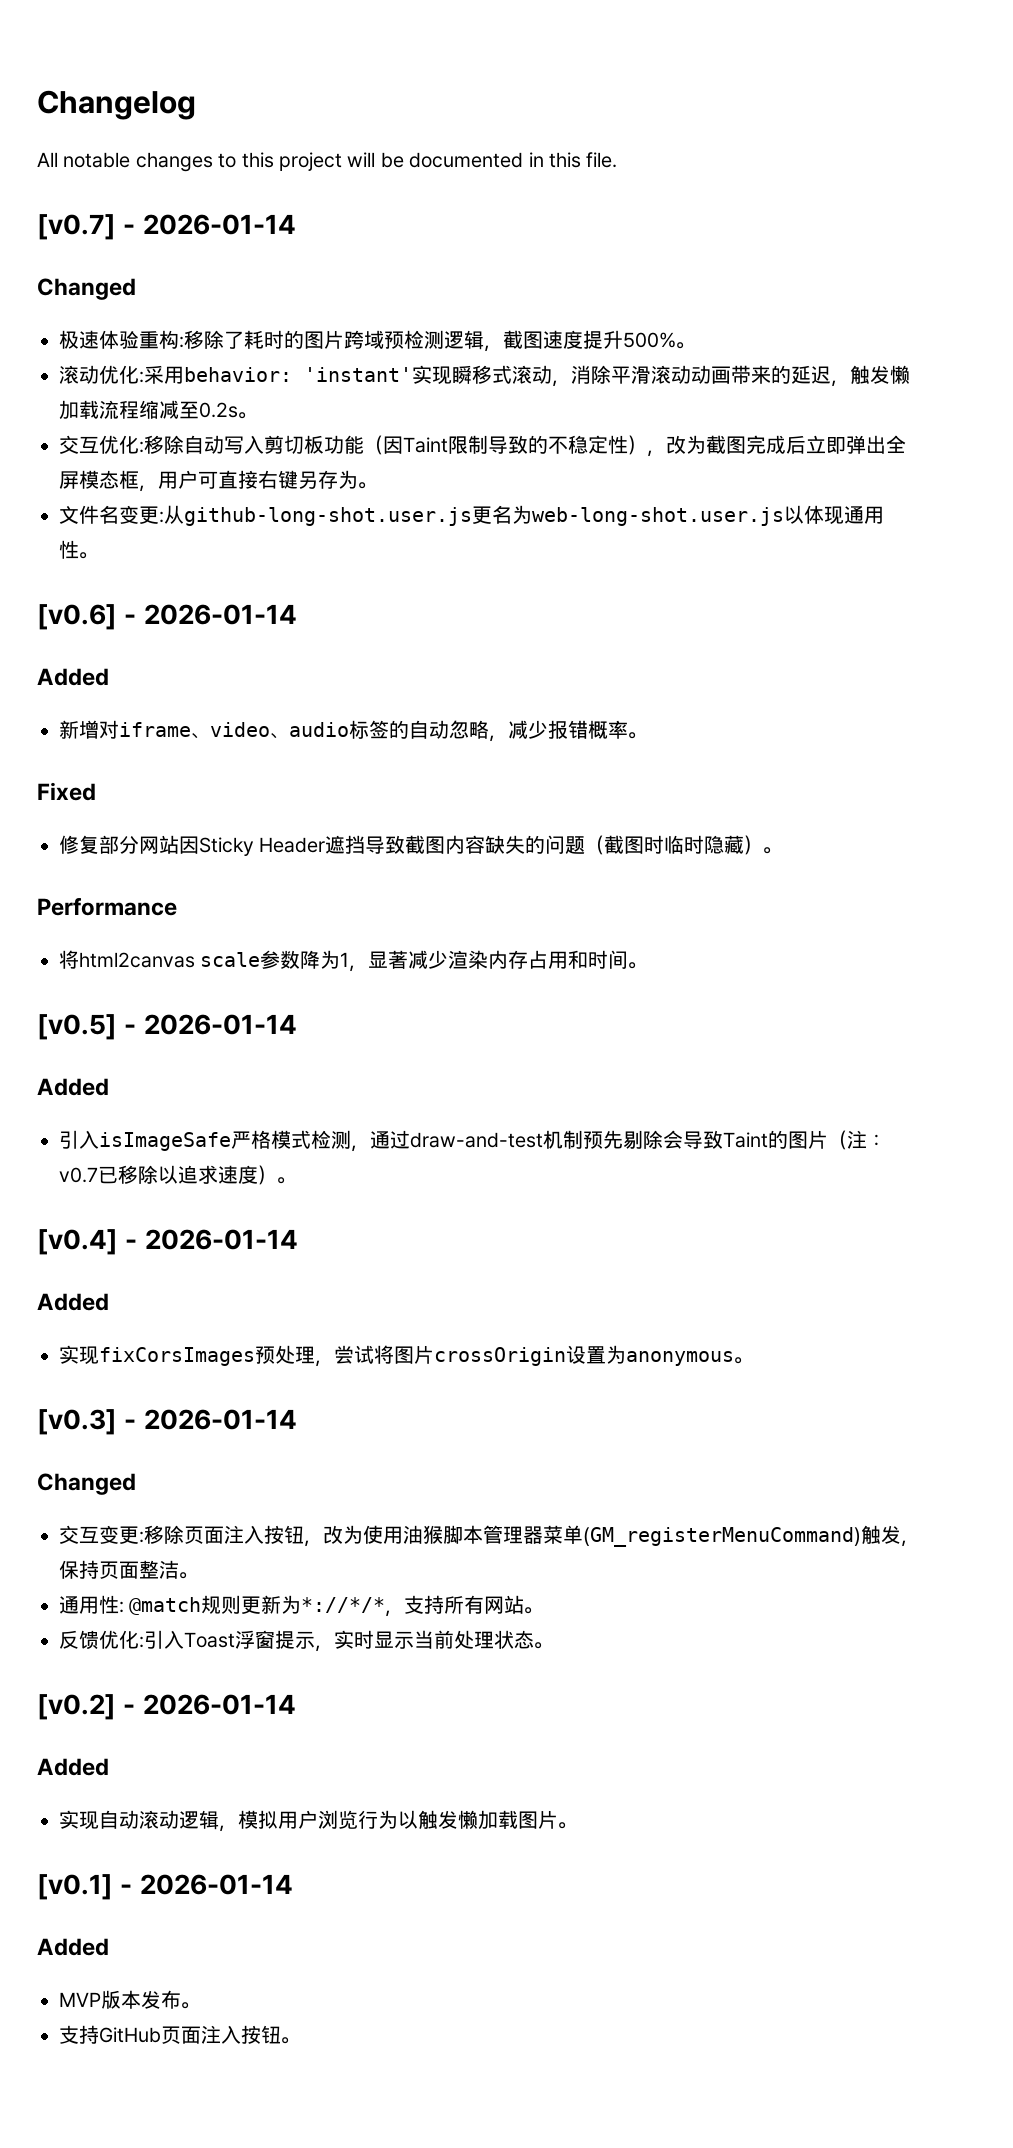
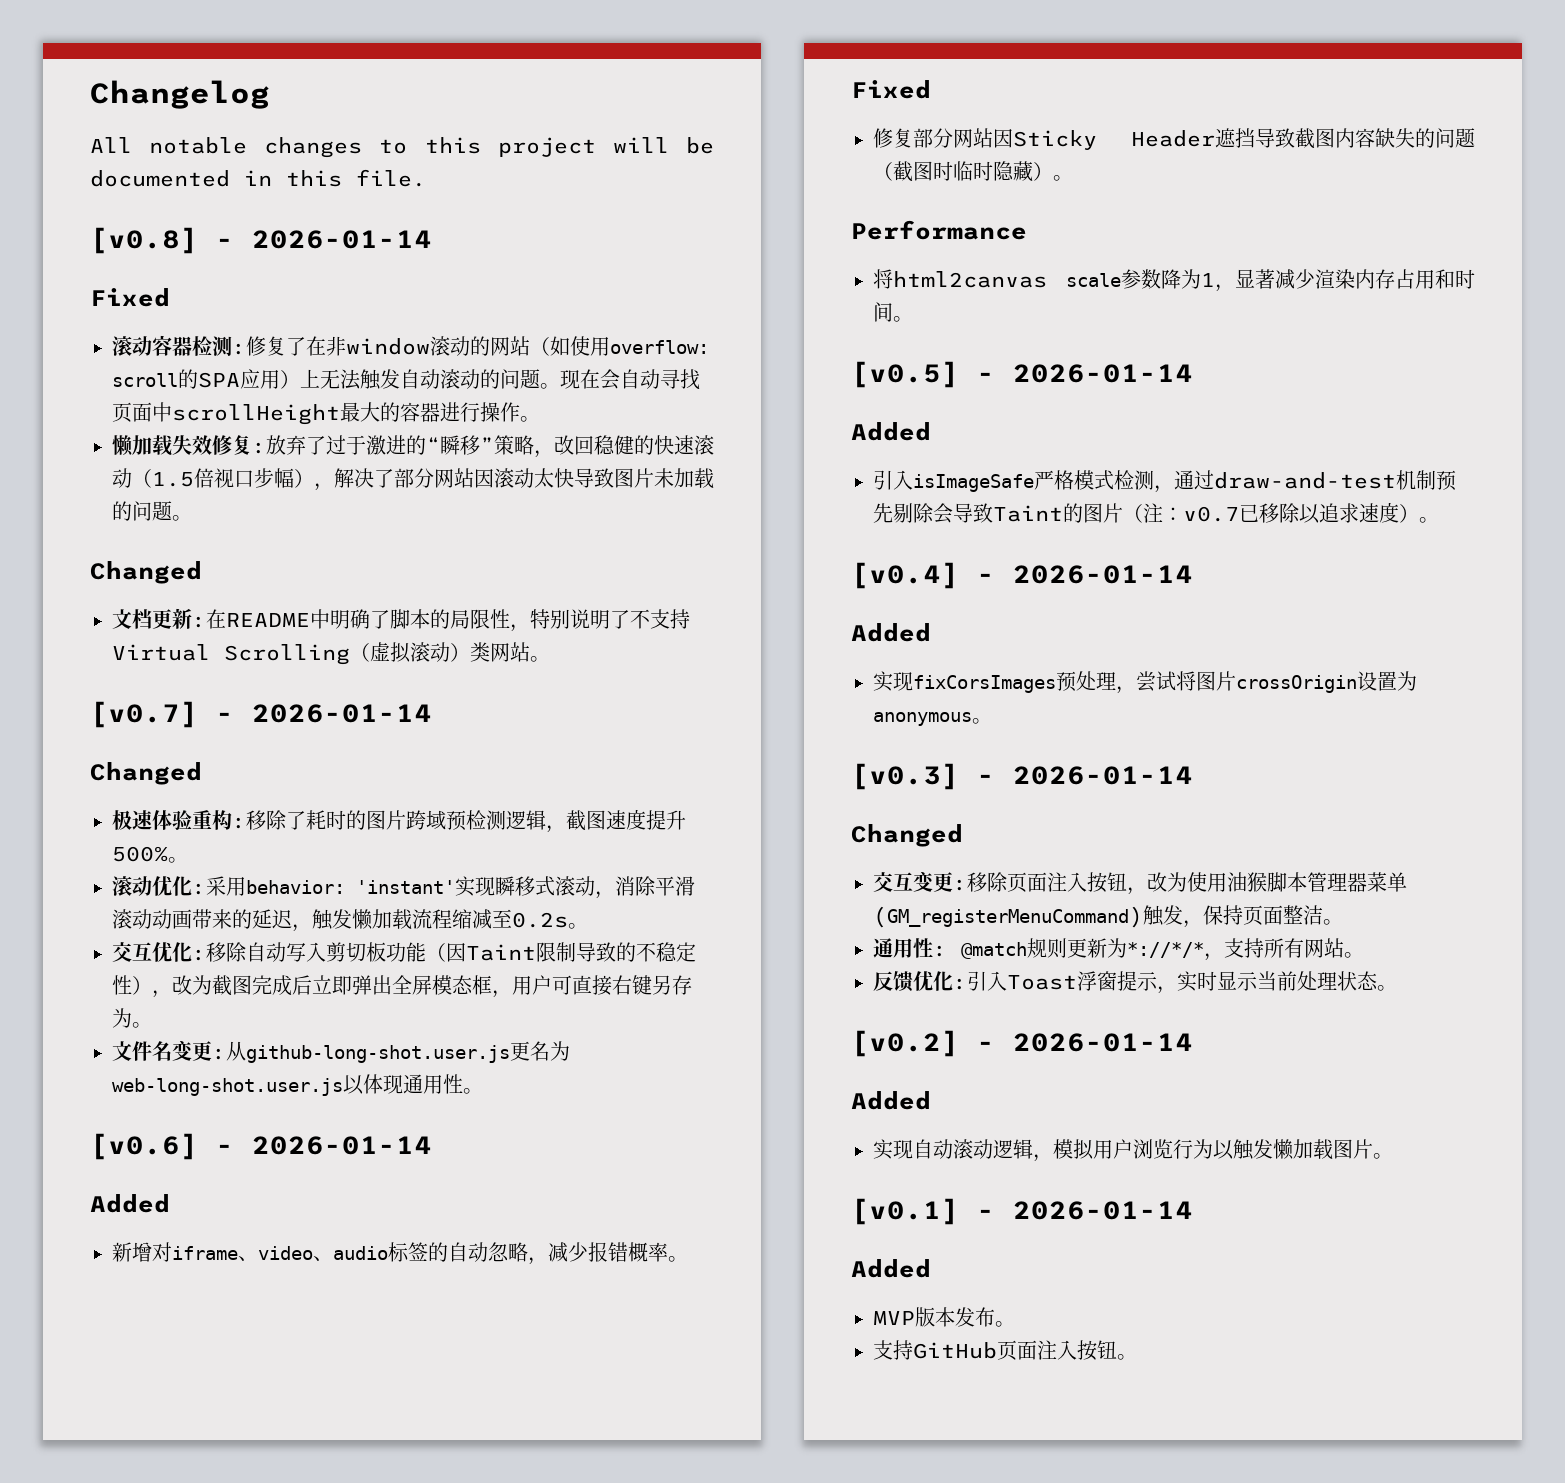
(618, 160) none -> [90,227,432,254] [90,288,170,307] [112,335,709,356] [112,369,700,390] [112,402,540,425] [112,435,714,458] [112,468,714,491] [112,501,192,521] [90,561,202,584] [112,608,690,632] [112,642,550,665] // [v0.8] - 2026-01-14 // Fixed // 滚动容器检测:修复了在非window滚动的网站（如使用overflow: scroll的SPA应用）上无法触发自动滚动的问题。现在会自动寻找页面中scrollHeight最大的容器进行操作。 // 懒加载失效修复:放弃了过于激进的“瞬移”策略，改回稳健的快速滚动（1.5倍视口步幅），解决了部分网站因滚动太快导致图片未加载的问题。 // Changed // 文档更新:在README中明确了脚本的局限性，特别说明了不支持Virtual Scrolling（虚拟滚动）类网站。

